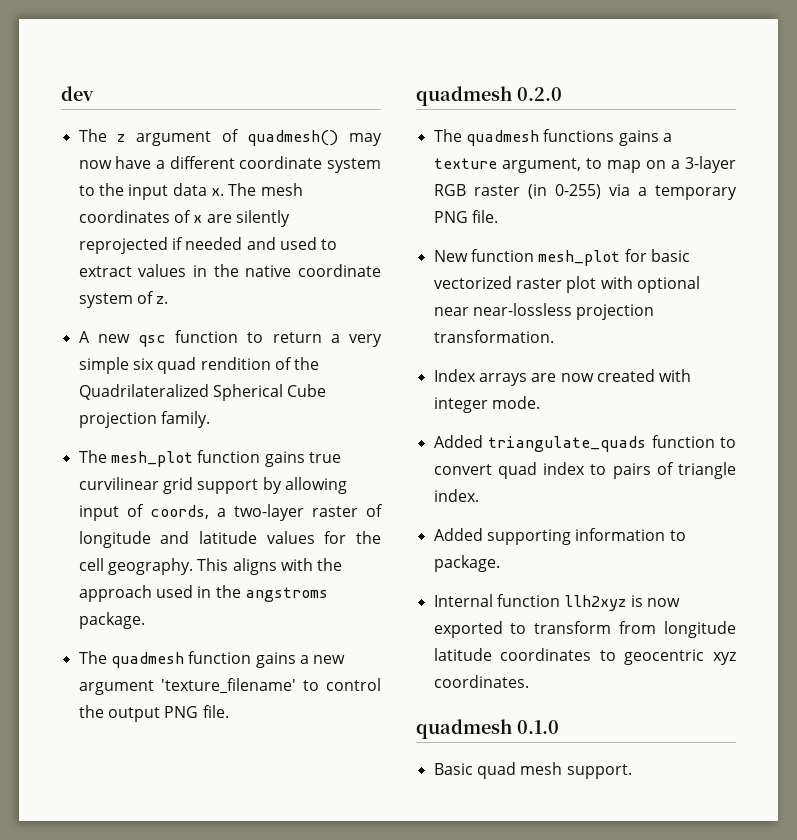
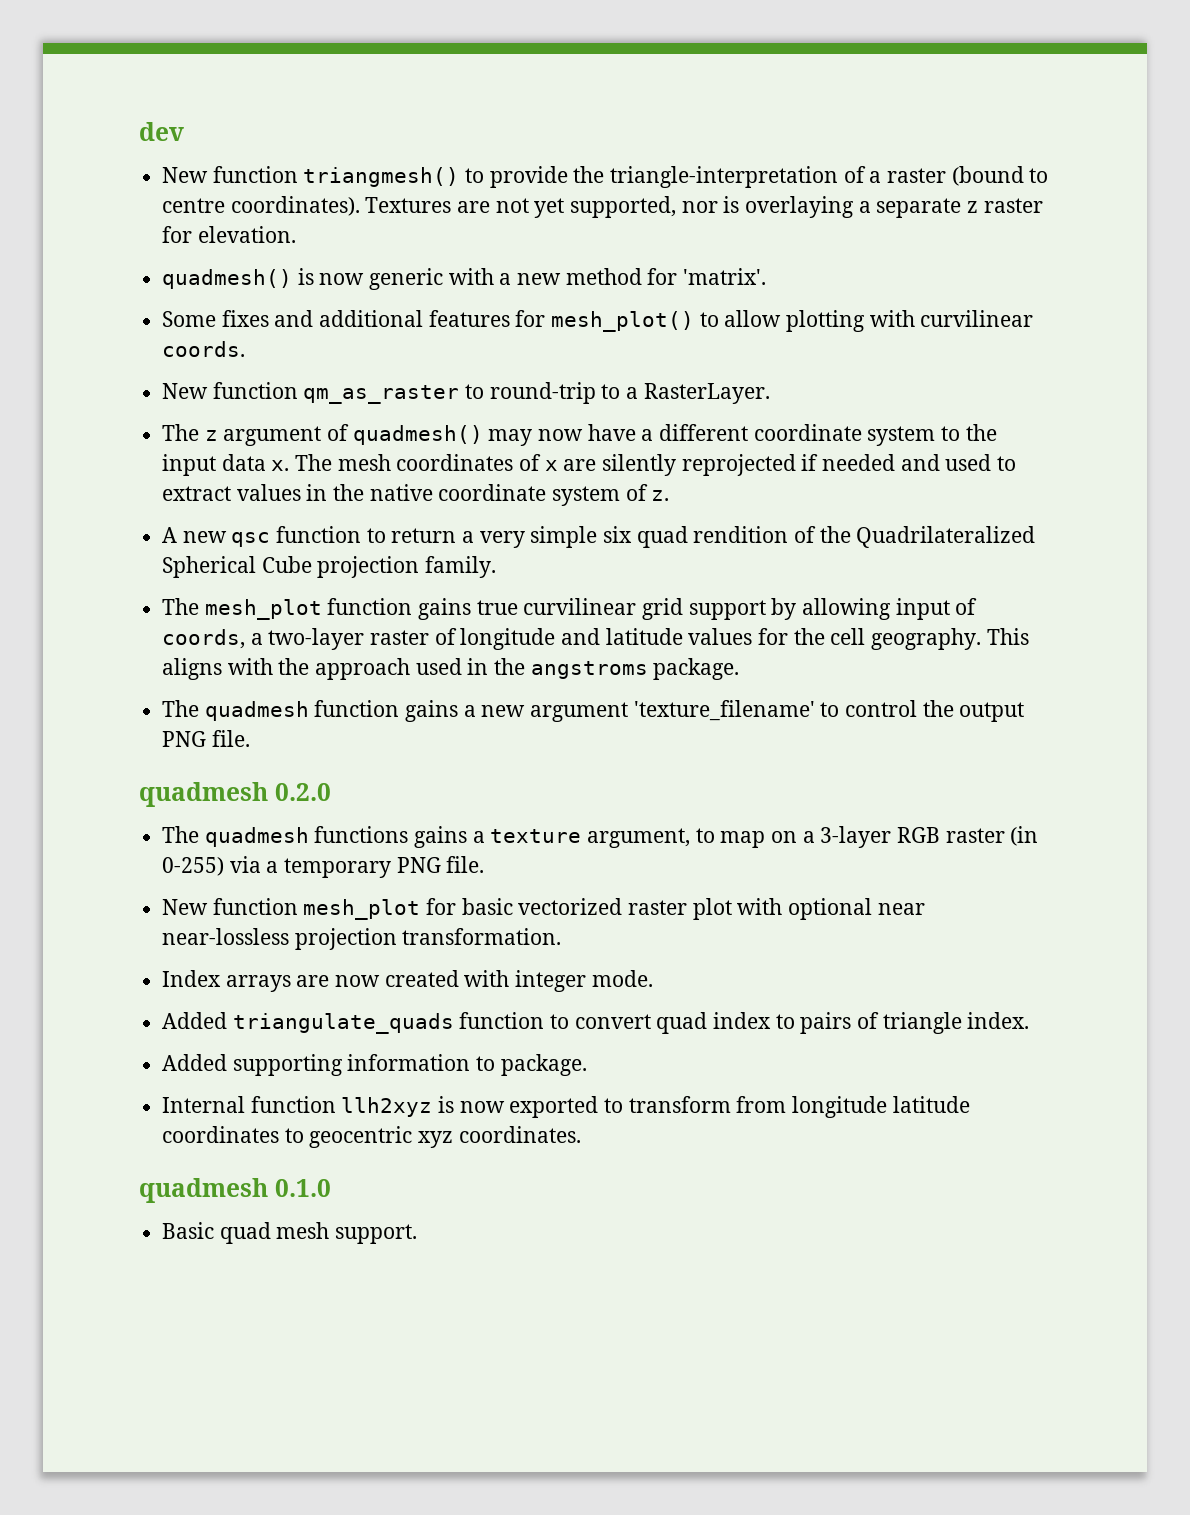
(94, 93) none -> [162,166,1049,188] [162,196,1043,218] [162,226,296,243] [162,268,767,290] [162,310,1034,332] [162,341,246,357] [162,382,770,404] // New function triangmesh() to provide the triangle-interpretation of a raster (bound to centre coordinates). Textures are not yet supported, nor is overlaying a separate z raster for elevation. // quadmesh() is now generic with a new method for 'matrix'. // Some fixes and additional features for mesh_plot() to allow plotting with curvilinear coords. // New function qm_as_raster to round-trip to a RasterLayer.

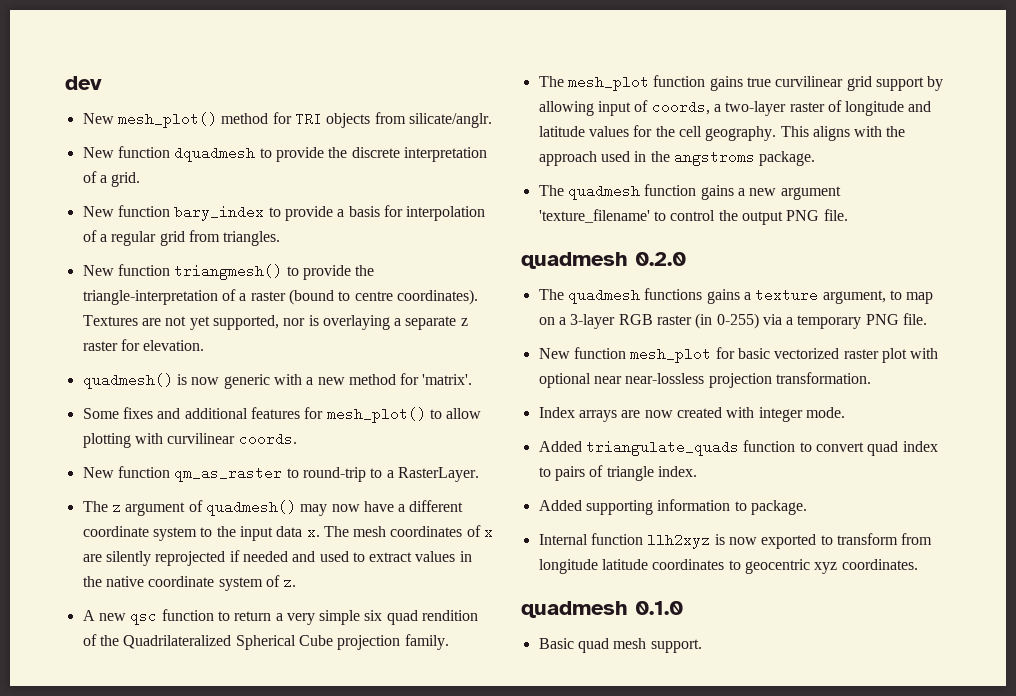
(184, 131) none -> [82,112,492,128] [82,146,487,162] [82,171,141,187] [82,205,486,221] [82,230,281,246] // New mesh_plot() method for TRI objects from silicate/anglr. // New function dquadmesh to provide the discrete interpretation of a grid. // New function bary_index to provide a basis for interpolation of a regular grid from triangles.

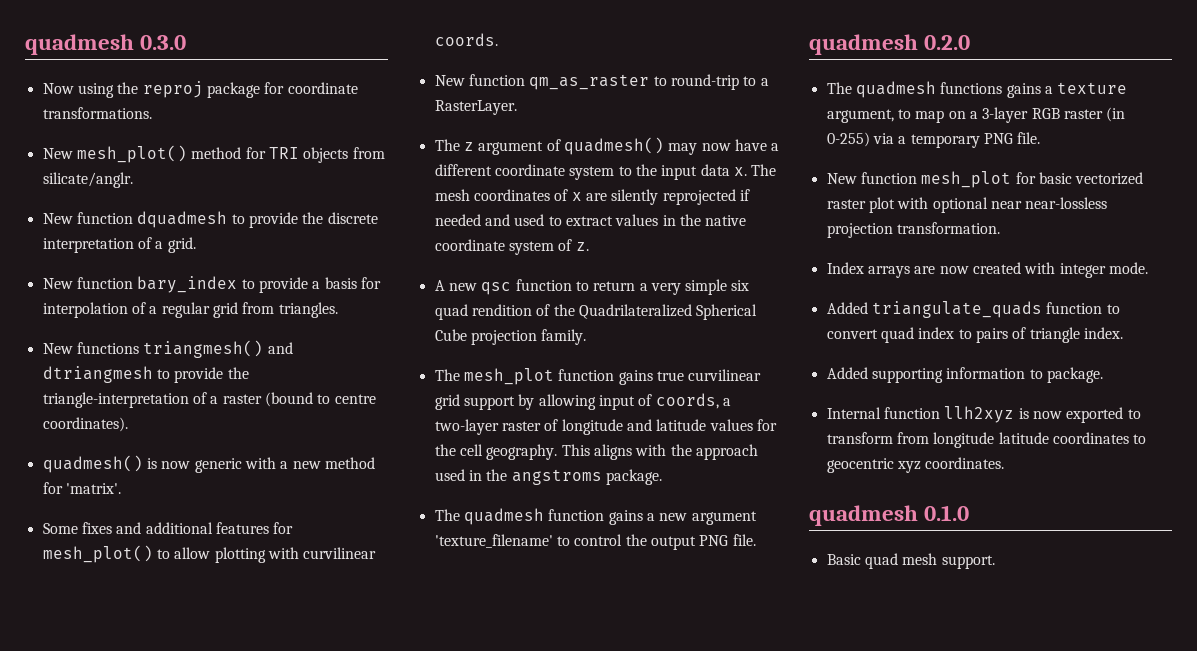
[65,76,102,90] dev -> [25,34,187,55] [42,81,358,98] [42,107,152,119] quadmesh 0.3.0 // Now using the reproj package for coordinate transformations.
[117,264,283,280] function triangmesh() -> [76,340,293,358] [42,366,153,383] functions triangmesh() and dtriangmesh
[82,315,468,330] [82,339,205,351] Textures are not yet supported, nor is overlaying a separate z raster for elevation. -> (128, 424) none

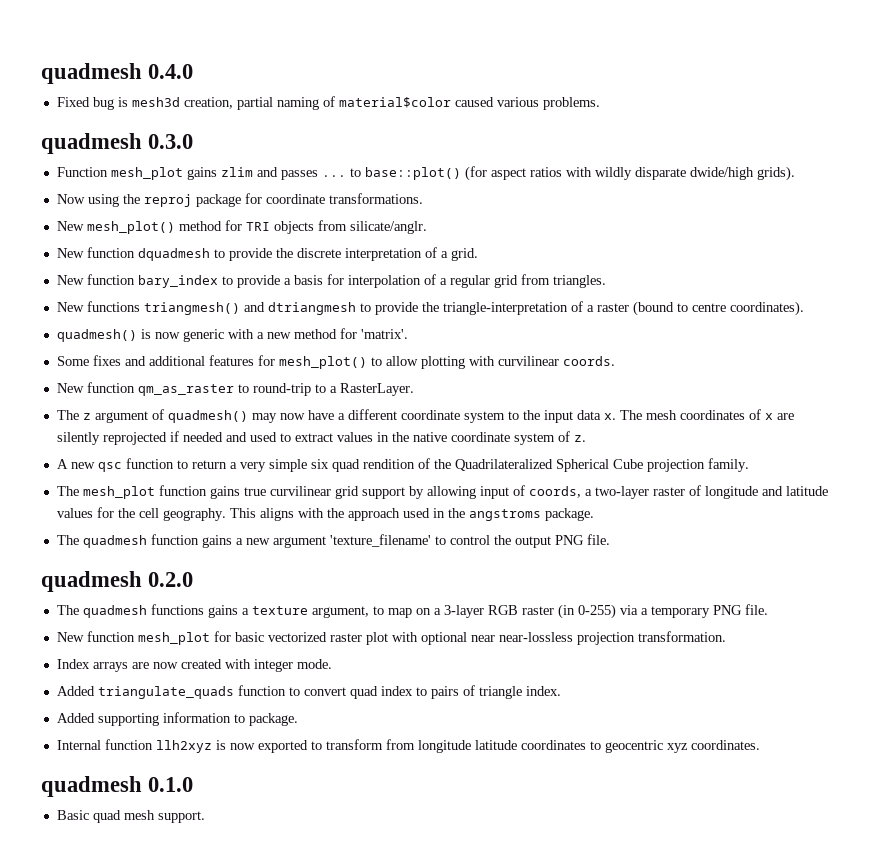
[25,34,187,55] quadmesh 0.3.0 -> [41,63,194,84] [56,96,600,110] [41,133,194,154] [56,166,795,181] quadmesh 0.4.0 // Fixed bug is mesh3d creation, partial naming of material$color caused various problems. // quadmesh 0.3.0 // Function mesh_plot gains zlim and passes ... to base::plot() (for aspect ratios with wildly disparate dwide/high grids).

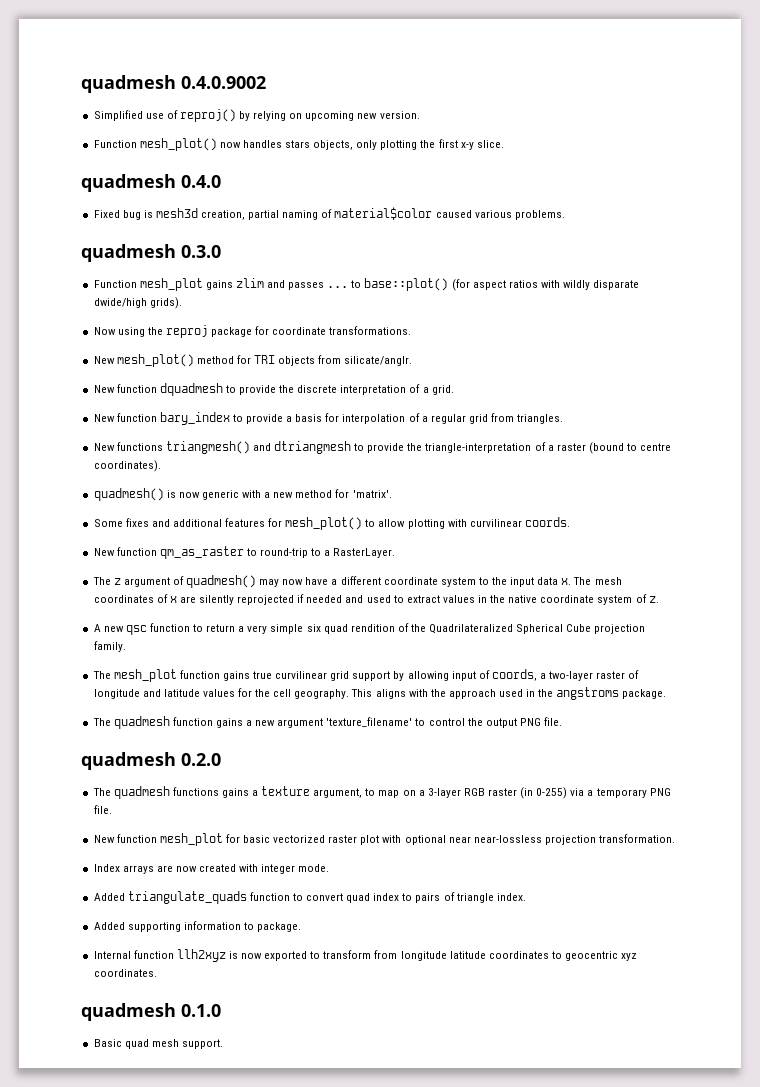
[41,63,142,84] quadmesh -> [81,75,266,93] [93,109,420,122] [93,138,504,151] [81,174,176,192] quadmesh 0.4.0.9002 // Simplified use of reproj() by relying on upcoming new version. // Function mesh_plot() now handles stars objects, only plotting the first x-y slice. // quadmesh

